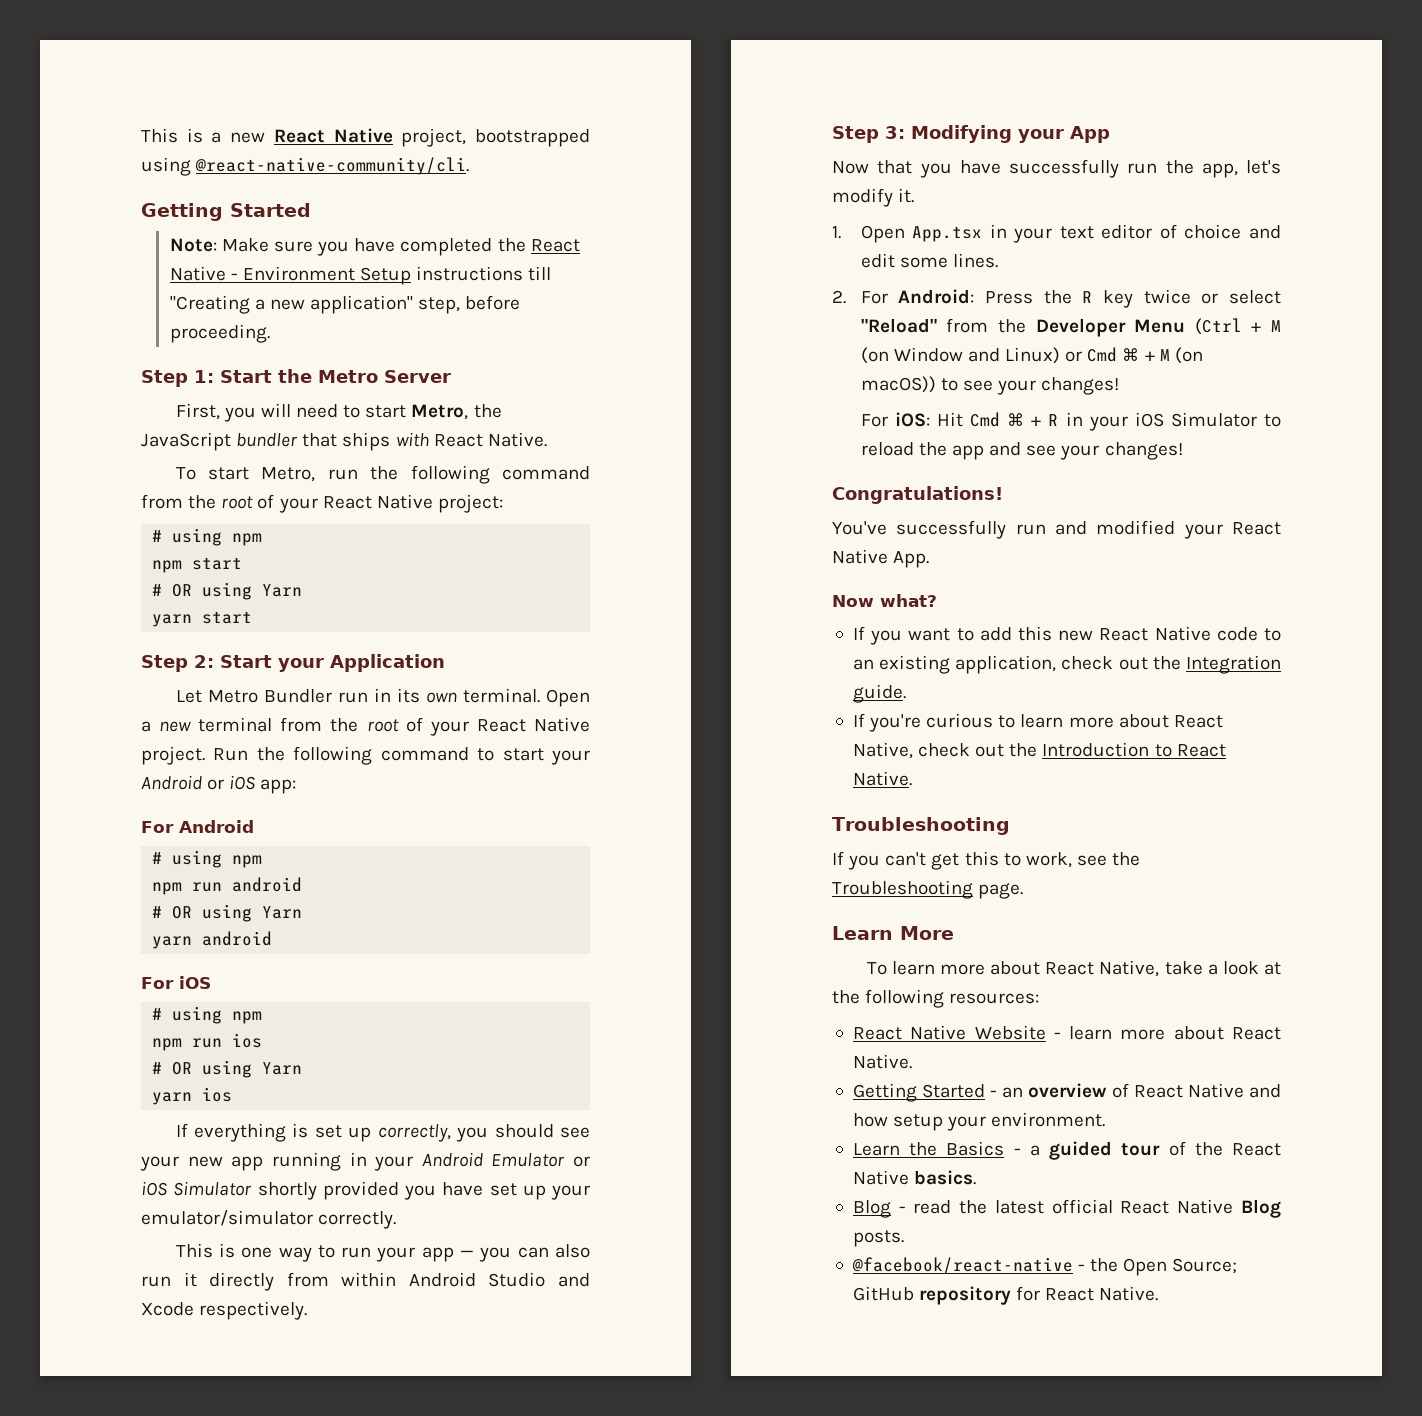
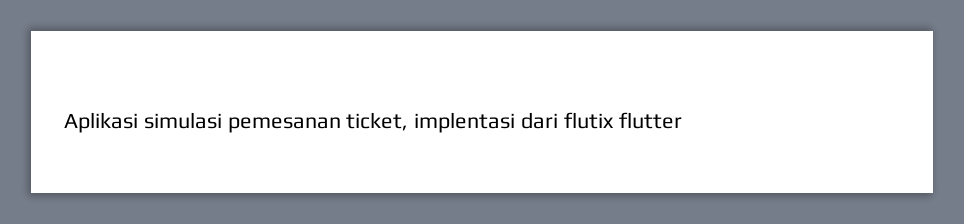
[141,128,590,147] [141,157,470,176] [141,203,311,221] [169,238,580,256] [169,266,552,285] [169,295,521,314] [169,324,270,343] [141,369,451,387] [175,403,502,422] [141,432,547,451] [175,465,590,484] [141,494,503,513] [152,528,263,546] [152,557,243,573] [152,582,303,600] [152,611,253,627] [141,654,445,672] [175,688,590,707] [141,717,590,736] [141,746,590,765] [141,775,297,794] [141,820,254,833] [152,850,263,868] [152,877,303,895] [152,904,303,922] [152,931,273,949] [141,976,211,989] [152,1006,263,1024] [152,1033,263,1051] [152,1060,303,1078] [152,1087,233,1105] [175,1123,590,1142] [140,1152,590,1171] [141,1181,590,1200] [141,1210,397,1229] [175,1243,590,1262] [141,1272,590,1291] [141,1301,308,1320] [832,125,1110,143] [832,159,1281,178] [832,188,915,207] [832,224,1281,243] [860,253,999,268] [832,289,1281,308] [860,318,1281,337] [860,347,1203,364] [860,376,1120,395] [860,412,1281,431] [860,442,1183,460] [832,486,1003,504] [832,520,1281,539] [832,549,930,568] [832,594,937,607] [852,626,1281,645] [852,655,1281,674] [852,684,906,703] [852,713,1223,732] [852,742,1226,759] [852,771,912,786] [832,817,1010,835] [832,851,1141,870] [832,880,1024,899] [832,926,954,940] [866,960,1281,977] [832,989,1040,1008] [852,1025,1281,1040] [852,1054,912,1069] [852,1083,1281,1102] [852,1112,1106,1131] [852,1141,1281,1160] [852,1170,977,1185] [852,1199,1281,1218] [852,1230,904,1247] [851,1257,1238,1276] [852,1286,1159,1305] This is a new React Native project, bootstrapped using @react-native-community/cli. // Getting Started // Note: Make sure you have completed the React Native - Environment Setup instructions till "Creating a new application" step, before proceeding. // Step 1: Start the Metro Server // First, you will need to start Metro, the JavaScript bundler that ships with React Native. // To start Metro, run the following command from the root of your React Native project: // # using npm // npm start // # OR using Yarn // yarn start // Step 2: Start your Application // Let Metro Bundler run in its own terminal. Open a new terminal from the root of your React Native project. Run the following command to start your Android or iOS app: // For Android // # using npm // npm run android // # OR using Yarn // yarn android // For iOS // # using npm // npm run ios // # OR using Yarn // yarn ios // If everything is set up correctly, you should see your new app running in your Android Emulator or iOS Simulator shortly provided you have set up your emulator/simulator correctly. // This is one way to run your app — you can also run it directly from within Android Studio and Xcode respectively. // Step 3: Modifying your App // Now that you have successfully run the app, let's modify it. // 1. Open App.tsx in your text editor of choice and edit some lines. // 2. For Android: Press the R key twice or select "Reload" from the Developer Menu (Ctrl + M (on Window and Linux) or Cmd ⌘ + M (on macOS)) to see your changes! // For iOS: Hit Cmd ⌘ + R in your iOS Simulator to reload the app and see your changes! // Congratulations! // You've successfully run and modified your React Native App. // Now what? // If you want to add this new React Native code to an existing application, check out the Integration guide. // If you're curious to learn more about React Native, check out the Introduction to React Native. // Troubleshooting // If you can't get this to work, see the Troubleshooting page. // Learn More // To learn more about React Native, take a look at the following resources: // React Native Website - learn more about React Native. // Getting Started - an overview of React Native and how setup your environment. // Learn the Basics - a guided tour of the React Native basics. // Blog - read the latest official React Native Blog posts. // @facebook/react-native - the Open Source; GitHub repository for React Native. -> [64,112,682,133] Aplikasi simulasi pemesanan ticket, implentasi dari flutix flutter

